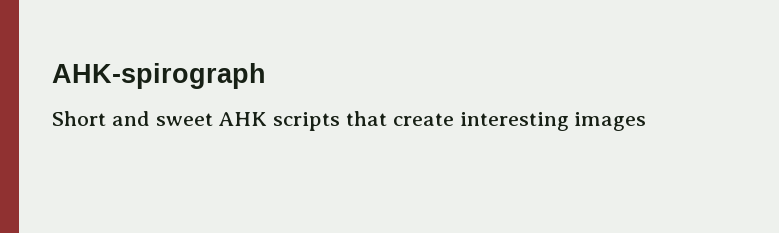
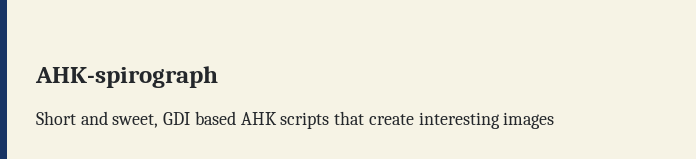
[155,113,213,126] sweet -> [112,111,236,128] sweet, GDI based

